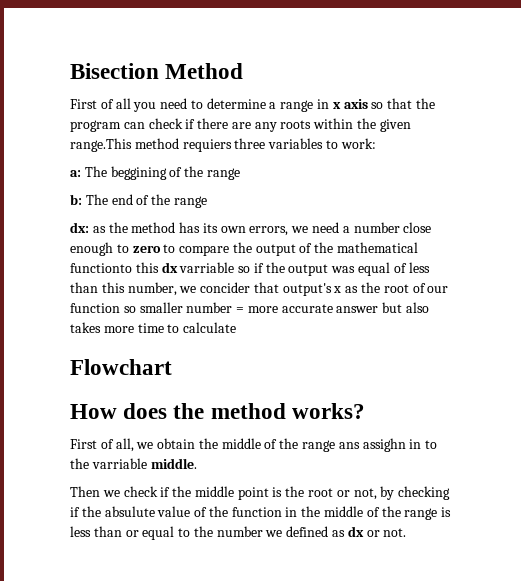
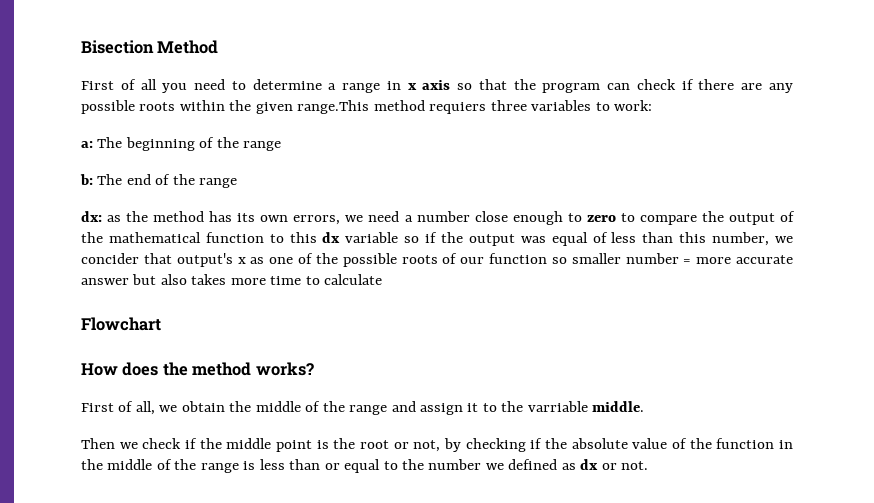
(277, 127) none -> [81,100,135,114] possible
[110,166,167,180] beggining -> [125,137,195,151] beginning
[70,263,132,273] functionto -> [205,232,284,243] function to
[179,262,235,273] varriable -> [345,232,399,243] variable
[361,282,409,293] the root -> [269,253,438,267] one of the possible roots
[338,438,422,452] ans assighn in -> [391,401,479,415] and assign it
[104,506,155,517] absulute -> [571,438,628,449] absolute

